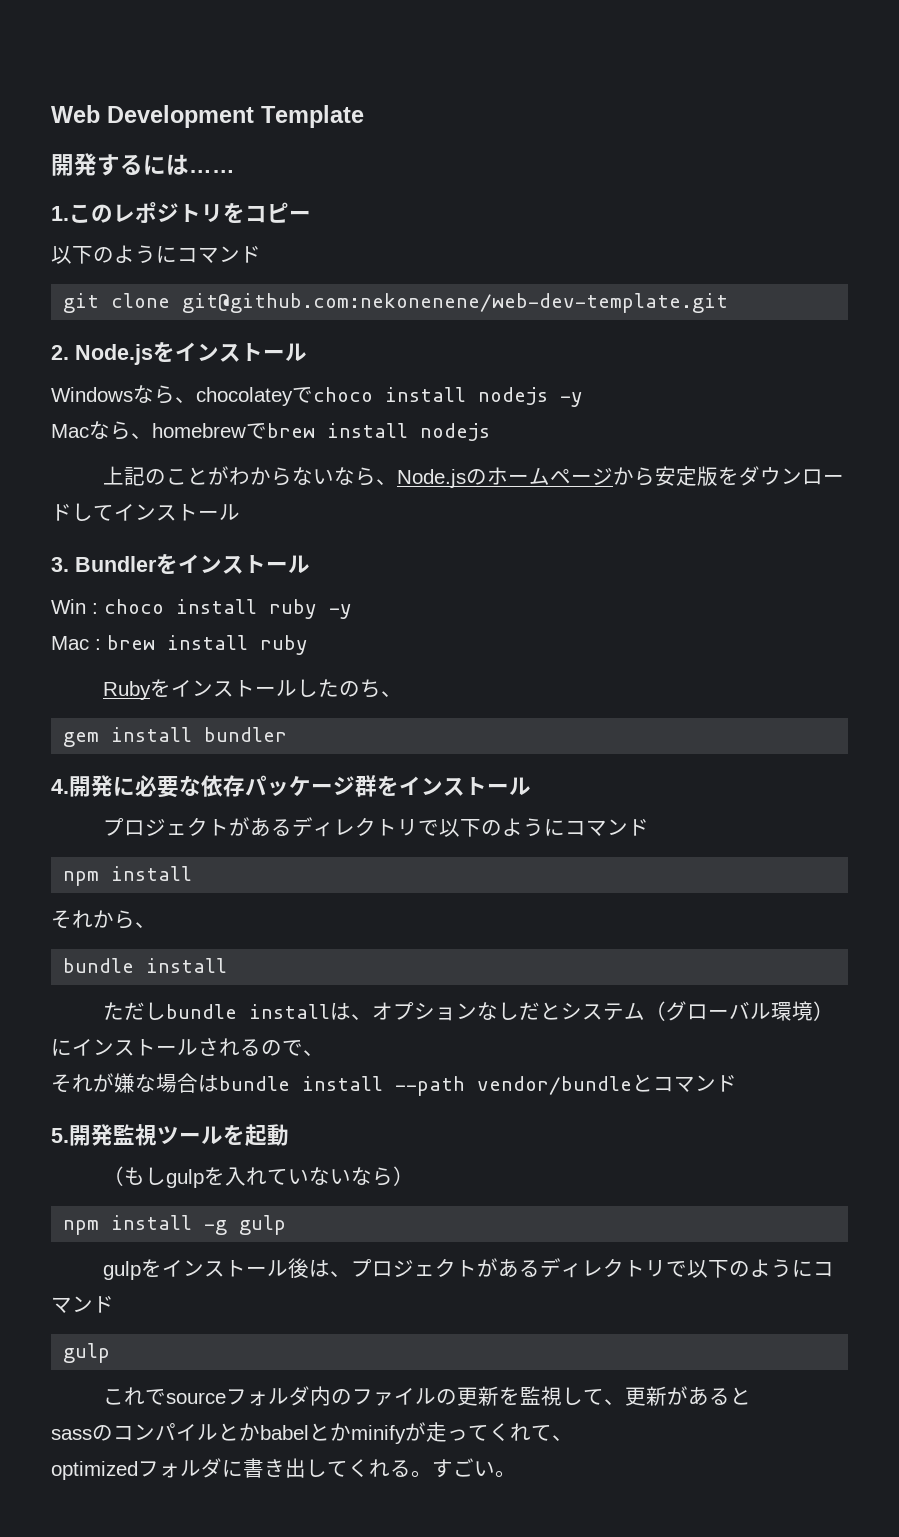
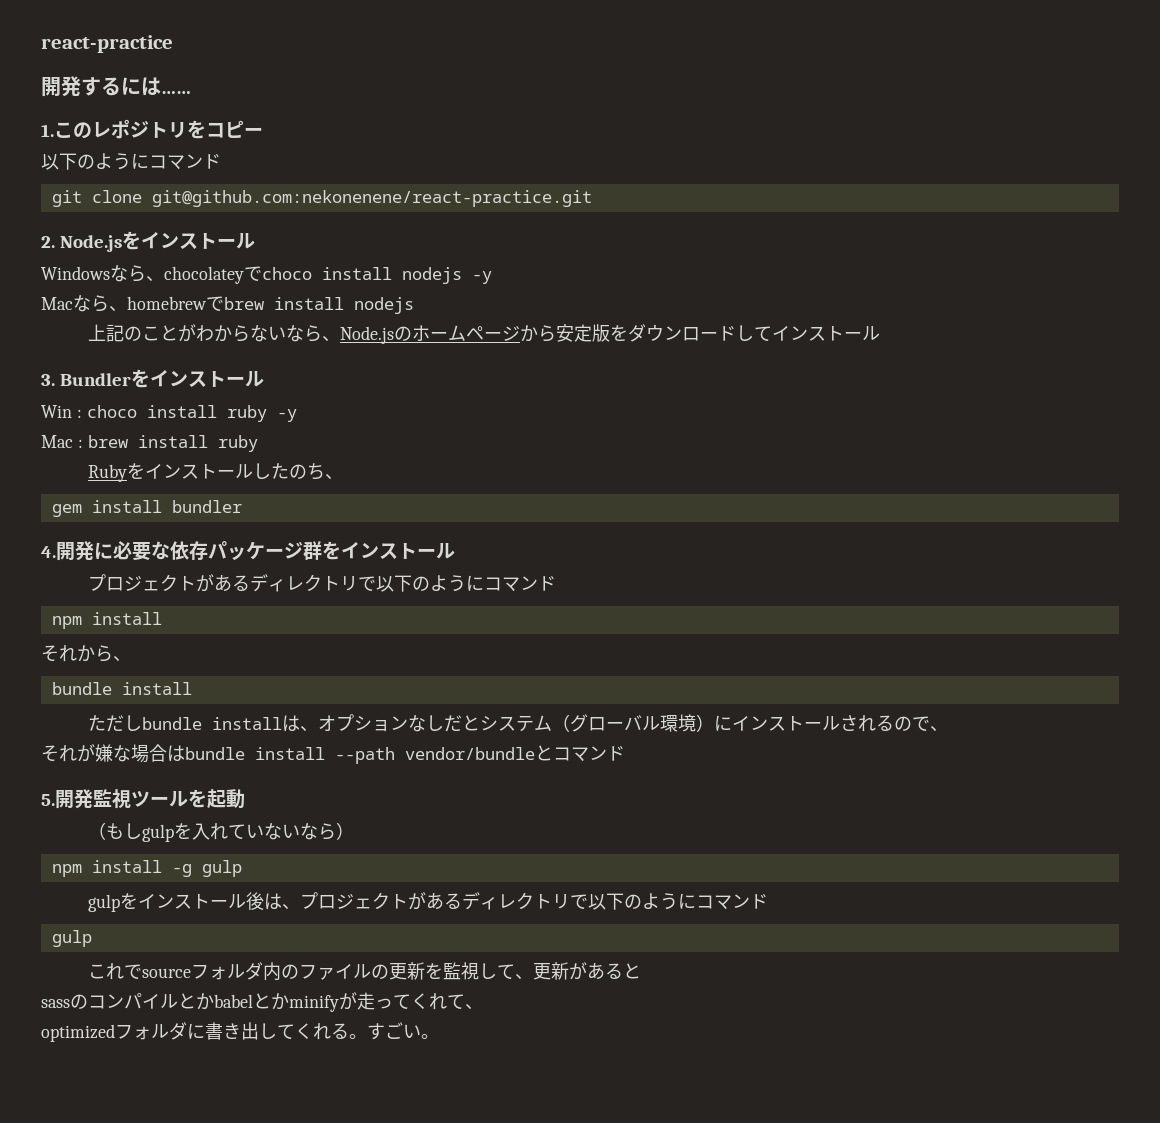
[51,105,364,128] Web Development Template -> [41,35,173,53] react-practice
[182,293,729,313] git@github.com:nekonenene/web-dev-template.git -> [151,190,592,207] git@github.com:nekonenene/react-practice.git

